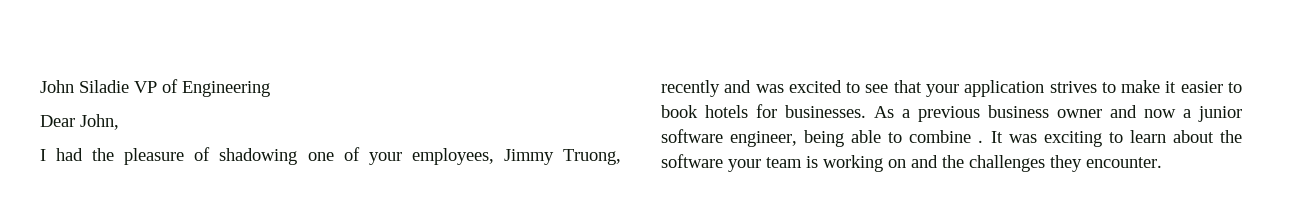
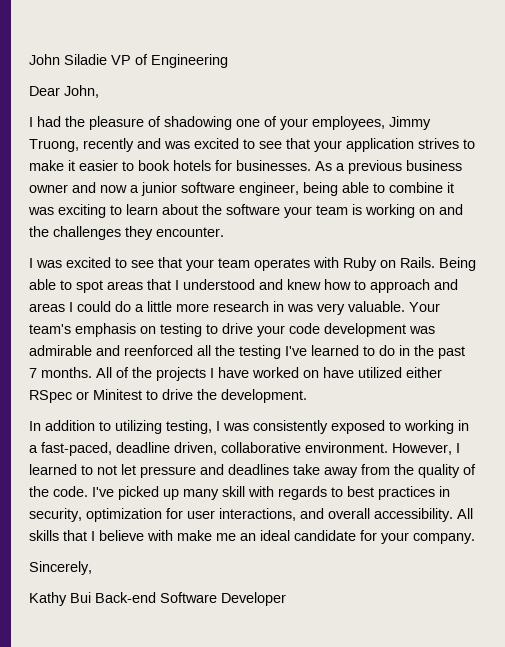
[978,131,1003,143] . It -> [447,182,454,193] it
(1162, 162) none -> [29,257,476,271] [29,279,458,293] [29,301,440,315] [29,323,435,337] [29,345,465,359] [29,367,442,381] [29,389,307,403] [29,420,469,434] [29,442,460,456] [29,464,476,478] [29,486,450,500] [29,508,473,522] [29,530,475,544] [29,561,92,575] [29,592,286,606] // I was excited to see that your team operates with Ruby on Rails. Being able to spot areas that I understood and knew how to approach and areas I could do a little more research in was very valuable. Your team's emphasis on testing to drive your code development was admirable and reenforced all the testing I've learned to do in the past 7 months. All of the projects I have worked on have utilized either RSpec or Minitest to drive the development. // In addition to utilizing testing, I was consistently exposed to working in a fast-paced, deadline driven, collaborative environment. However, I learned to not let pressure and deadlines take away from the quality of the code. I've picked up many skill with regards to best practices in security, optimization for user interactions, and overall accessibility. All skills that I believe with make me an ideal candidate for your company. // Sincerely, // Kathy Bui Back-end Software Developer

